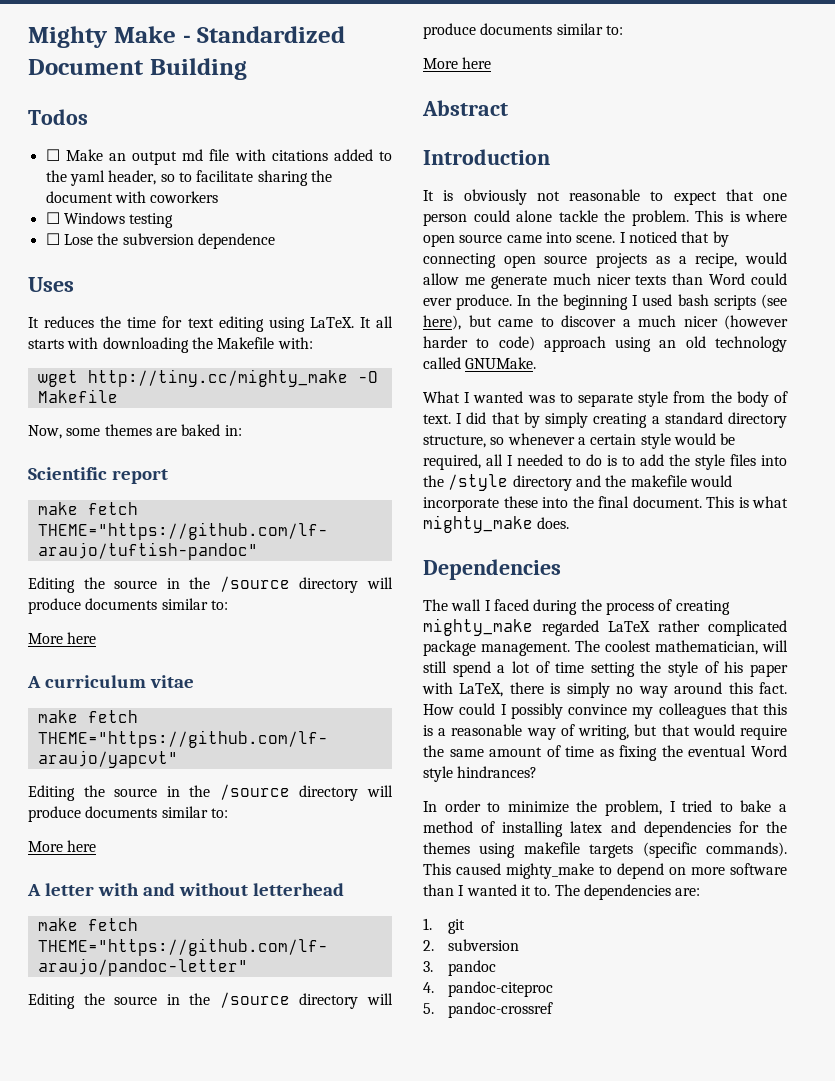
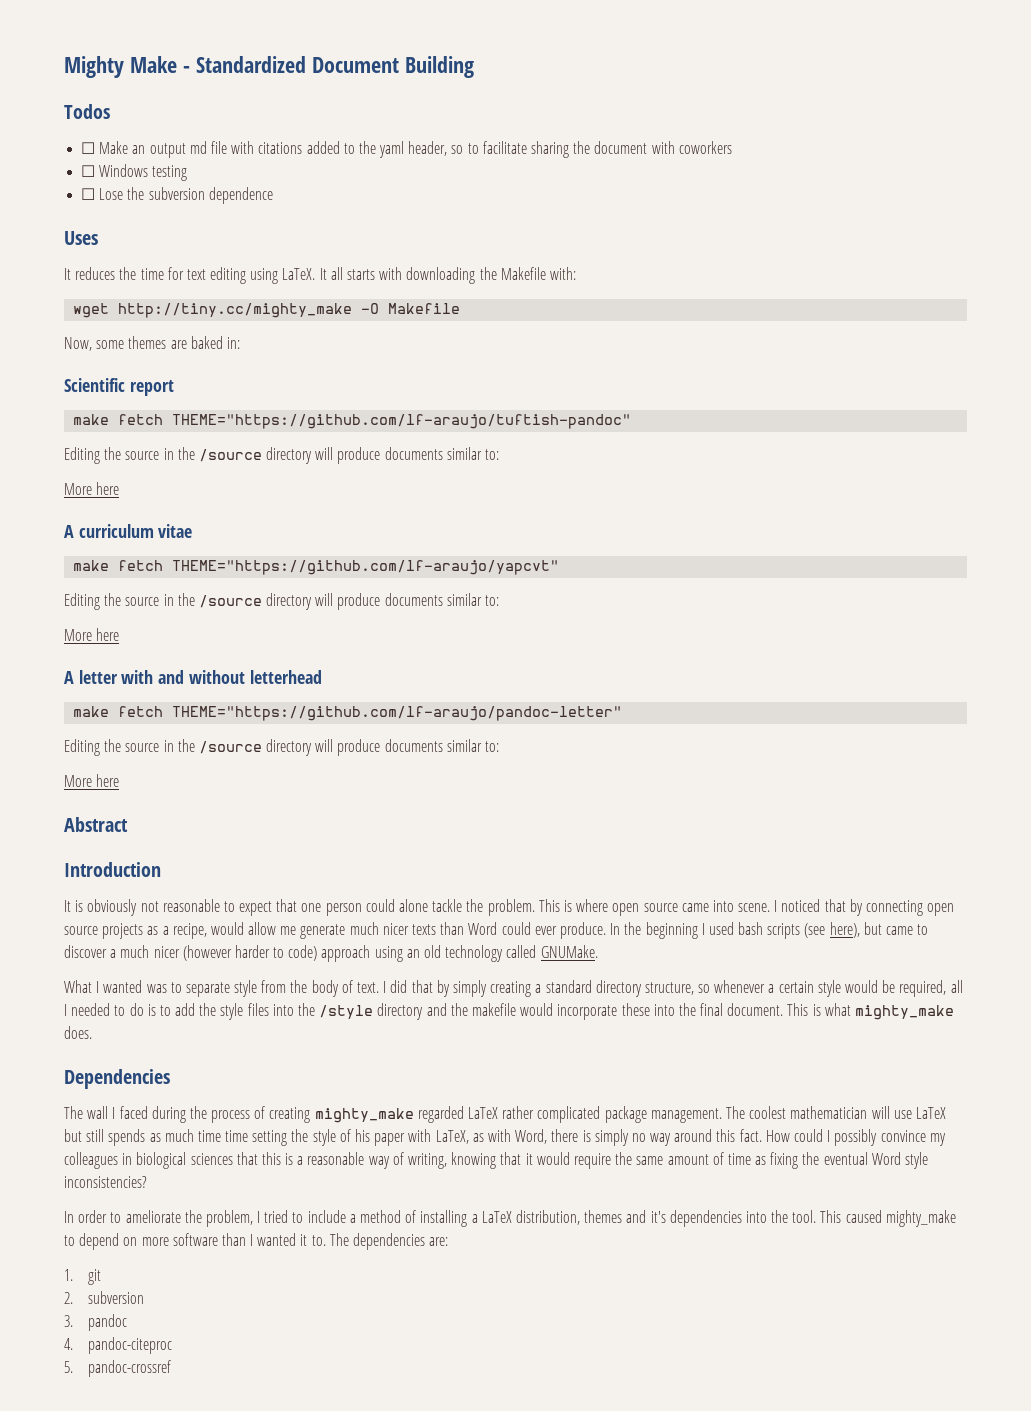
[655,640,788,655] [423,661,550,677] mathematician, will still spend a lot of -> [790,1106,946,1119] [64,1129,221,1146] mathematician will use LaTeX but still spends as much time
(504, 690) none -> [472,1129,548,1144] as with Word,
(726, 711) none -> [122,1152,233,1169] in biological sciences
[634,724,690,736] but that -> [451,1152,533,1169] knowing that it
[457,766,538,778] hindrances? -> [64,1176,147,1188] inconsistencies?
[507,801,569,813] minimize -> [125,1210,181,1223] ameliorate
[740,800,772,812] bake -> [307,1210,346,1223] include
[570,821,787,837] [423,842,787,858] latex and dependencies for the themes using makefile targets (specific commands). -> [471,1210,817,1227] a LaTeX distribution, themes and it's dependencies into the tool.

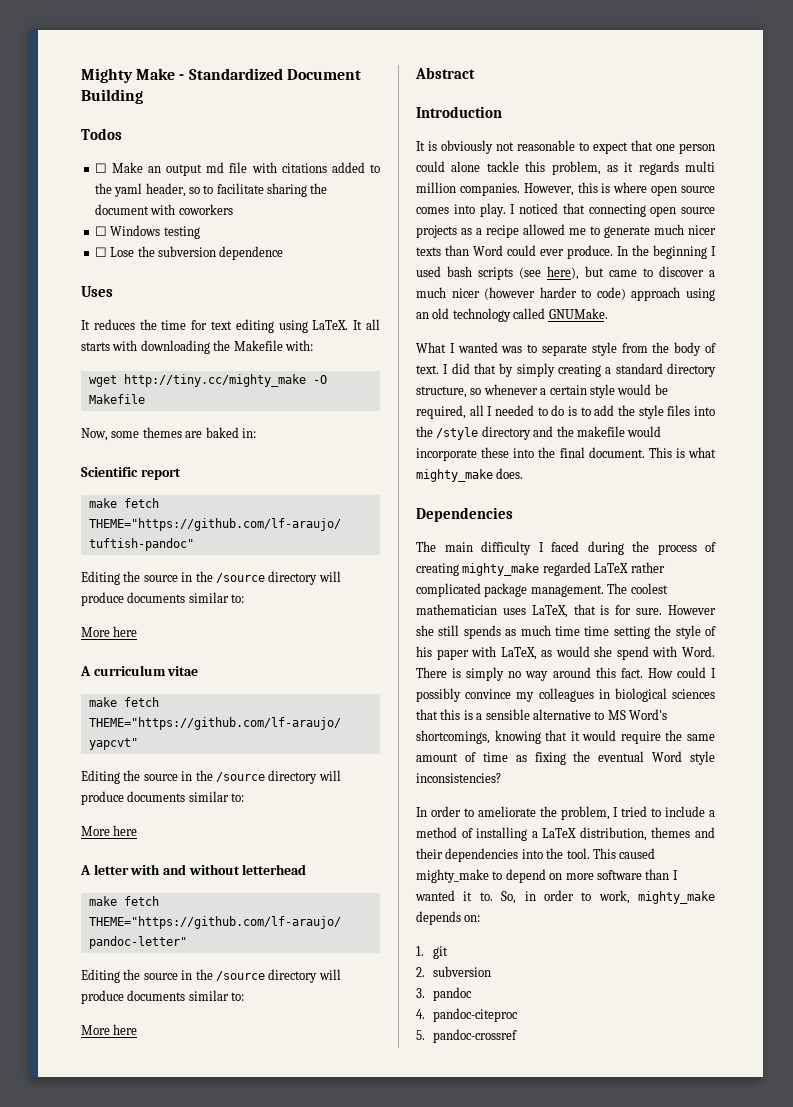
[466,899,560,916] the problem. This -> [525,161,715,175] [416,182,598,196] this problem, as it regards multi million companies. However, this
[681,900,771,912] came into scene. -> [416,203,506,217] comes into play.
[849,899,863,916] by -> (585, 208) none
[172,922,297,939] recipe, would allow me -> [486,224,600,238] recipe allowed me to
[87,1106,109,1119] wall -> [444,541,531,555] main difficulty
[871,1106,946,1119] [64,1129,82,1142] will use LaTeX but -> [502,604,716,618] [416,625,434,636] uses LaTeX, that is for sure. However she
[487,1129,579,1144] with Word, there -> [555,646,715,660] [416,667,447,678] would she spend with Word. There
[307,1152,448,1169] reasonable way of writing, -> [485,709,667,720] [416,730,490,744] sensible alternative to MS Word's shortcomings,
[650,1211,666,1223] it's -> [416,848,443,859] their
[329,1233,449,1250] The dependencies are: -> [501,890,715,904] [416,911,481,925] So, in order to work, mighty_make depends on:

